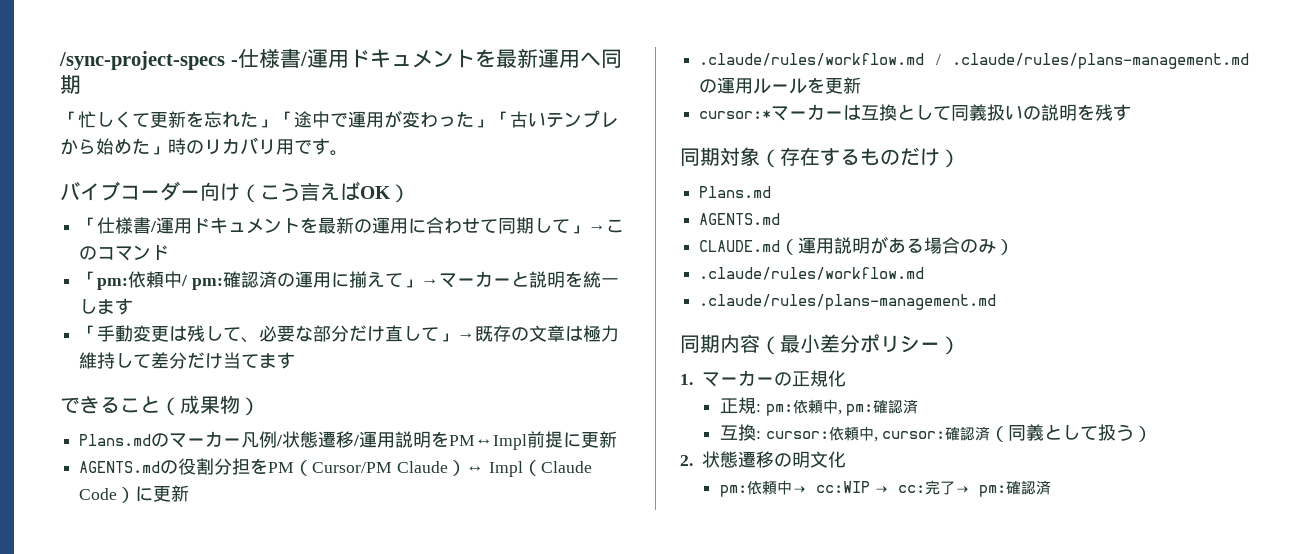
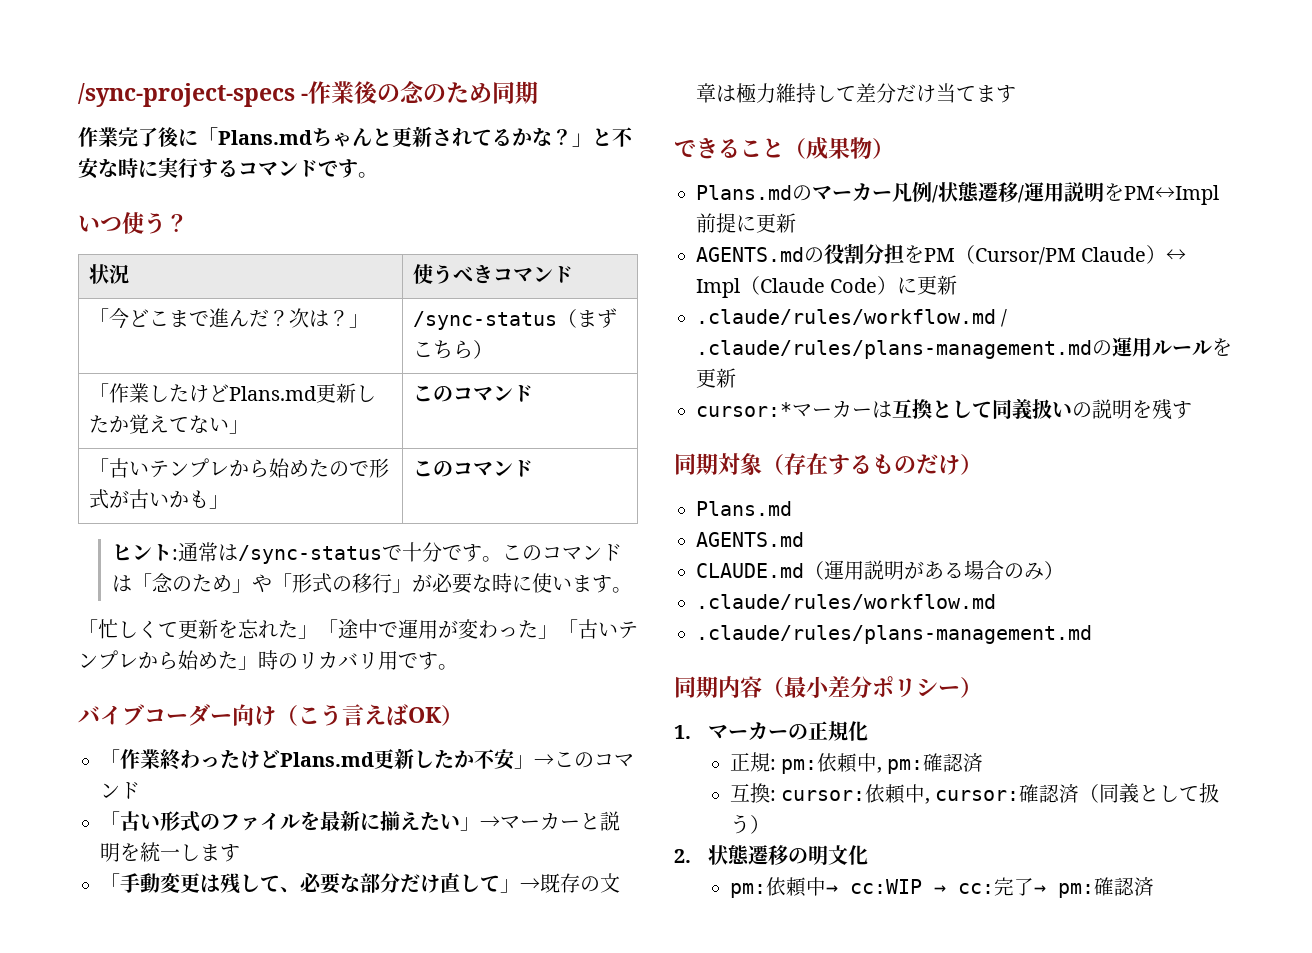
[237,48,622,69] [60,75,81,94] 仕様書/運用ドキュメントを最新運用へ同期 -> [308,81,539,104] [78,126,633,147] [78,157,378,179] [78,212,188,234] [88,264,129,284] [412,264,573,284] [88,308,369,329] [412,308,617,330] [412,340,493,359] [88,383,376,403] [88,414,249,434] [412,385,533,402] [88,458,389,478] [88,489,229,509] [412,460,533,477] [111,542,622,564] [111,573,632,594] 作業後の念のため同期 // 作業完了後に「Plans.mdちゃんと更新されてるかな？」と不安な時に実行するコマンドです。 // いつ使う？ // 状況 | 使うべきコマンド // 「今どこまで進んだ？次は？」 | /sync-status（まずこちら） // 「作業したけどPlans.md更新したか覚えてない」 | このコマンド // 「古いテンプレから始めたので形式が古いかも」 | このコマンド // ヒント:通常は/sync-statusで十分です。このコマンドは「念のため」や「形式の移行」が必要な時に使います。
[97,217,571,234] 仕様書/運用ドキュメントを最新の運用に合わせて同期して -> [120,748,514,770] 作業終わったけどPlans.md更新したか不安
[97,271,403,290] pm:依頼中/ pm:確認済の運用に揃えて -> [120,810,460,832] 古い形式のファイルを最新に揃えたい

